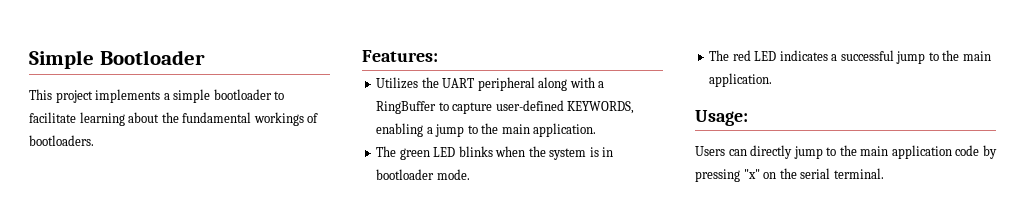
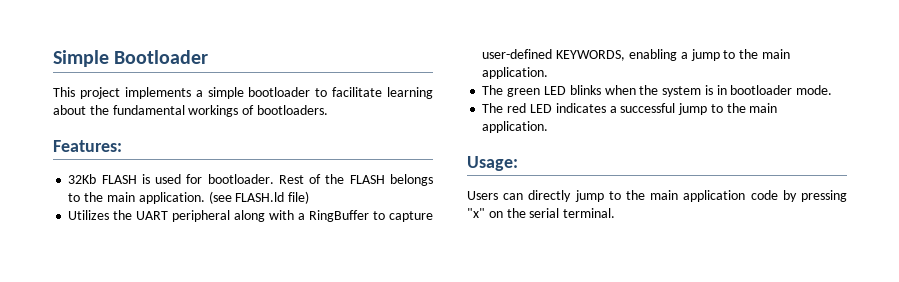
(438, 56) none -> [68,174,433,186] [68,191,310,204] // 32Kb FLASH is used for bootloader. Rest of the FLASH belongs to the main application. (see FLASH.ld file)

